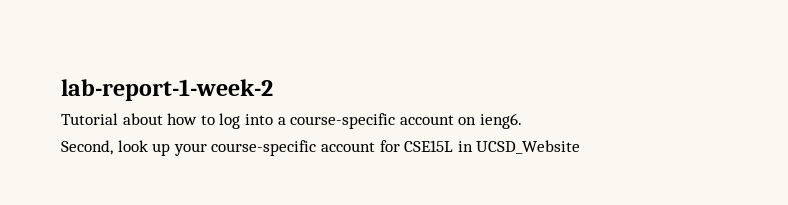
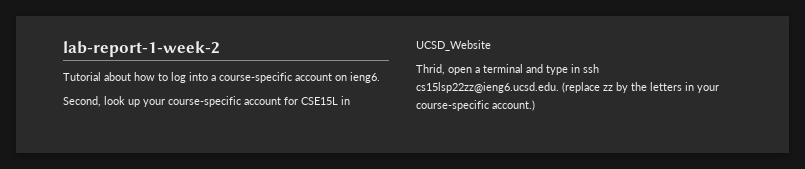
(581, 147) none -> [416,64,599,75] [416,82,719,93] [416,100,535,111] // Thrid, open a terminal and type in ssh cs15lsp22zz@ieng6.ucsd.edu. (replace zz by the letters in your course-specific account.)

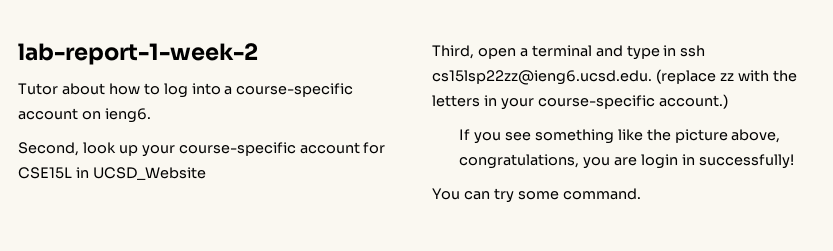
[63,72,101,81] Tutorial -> [18,83,58,95] Tutor
[416,64,445,75] Thrid, -> [432,45,474,59] Third,
[616,82,628,93] by -> [737,70,769,82] with
(535, 105) none -> [459,129,781,144] [459,154,794,169] [432,188,641,203] // If you see something like the picture above, congratulations, you are login in successfully! // You can try some command.

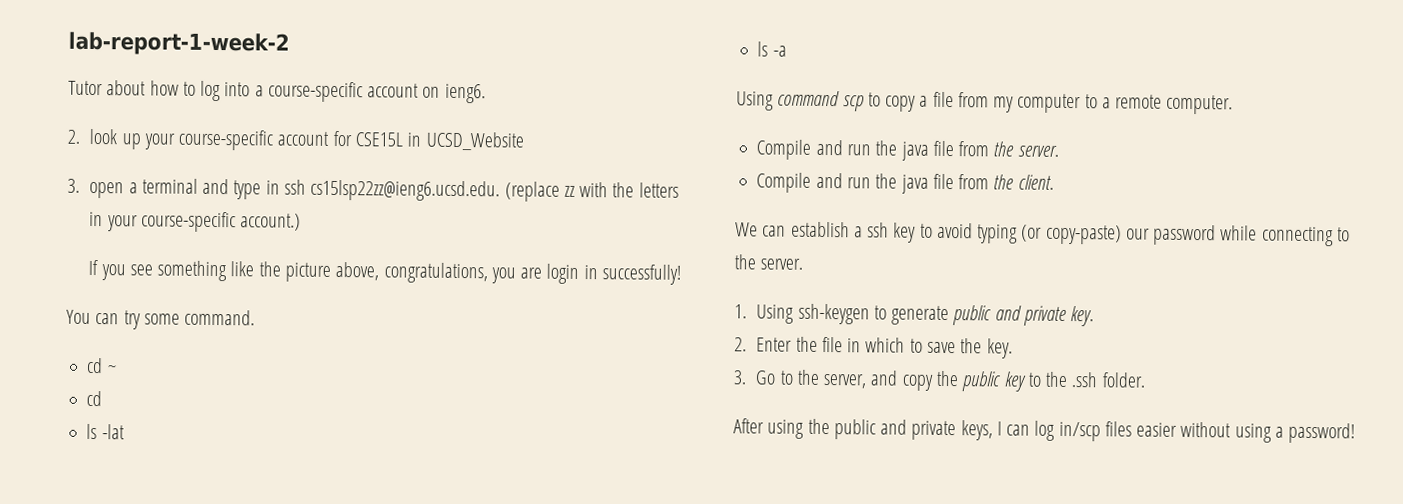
[18,142,79,156] Second, -> [67,129,80,144] 2.
[432,45,474,59] Third, -> [67,178,80,193] 3.
(641, 194) none -> [86,357,117,374] [86,390,103,407] [86,423,125,440] [757,41,787,57] [736,90,1234,115] [756,139,1059,161] [756,172,1054,194] [735,221,1350,247] [734,254,804,270] [734,303,1095,327] [734,336,1013,359] [733,369,1146,392] [733,418,1356,444] // cd ~ // cd // ls -lat // ls -a // Using command scp to copy a file from my computer to a remote computer. // Compile and run the java file from the server. // Compile and run the java file from the client. // We can establish a ssh key to avoid typing (or copy-paste) our password while connecting to the server. // 1. Using ssh-keygen to generate public and private key. // 2. Enter the file in which to save the key. // 3. Go to the server, and copy the public key to the .ssh folder. // After using the public and private keys, I can log in/scp files easier without using a password!

